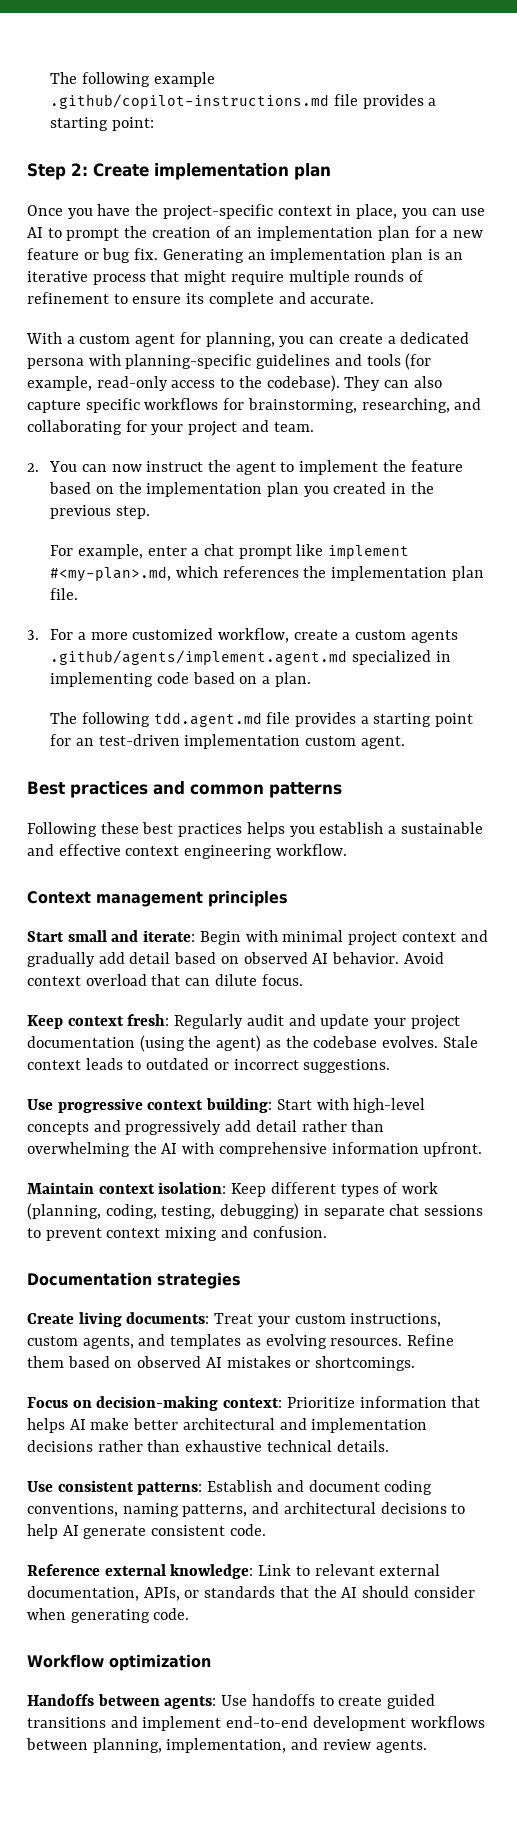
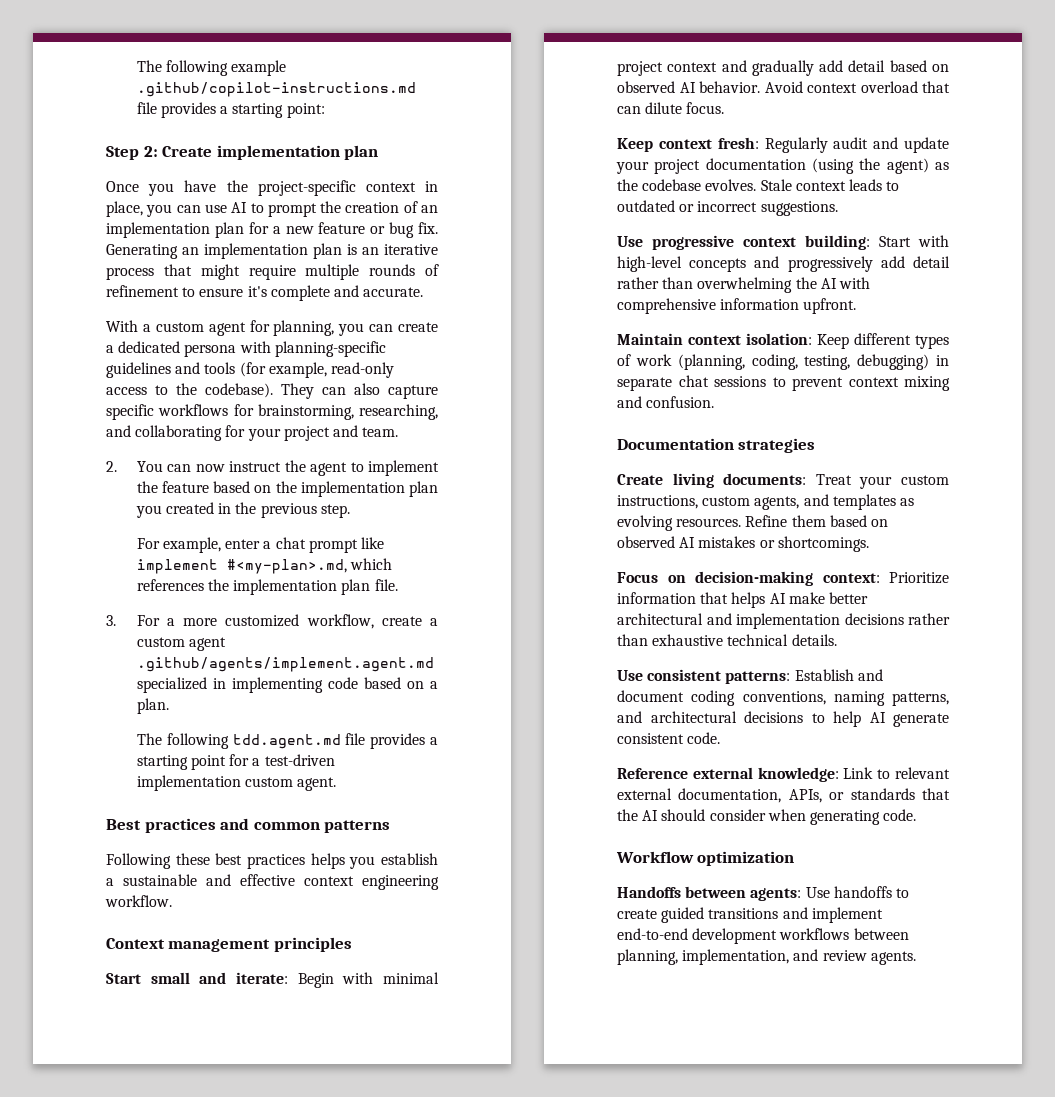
[186,293,205,304] its -> [247,286,267,297] it's
[410,630,458,643] agents -> [189,637,227,651] agent
[75,738,94,746] an -> [252,758,261,766] a

